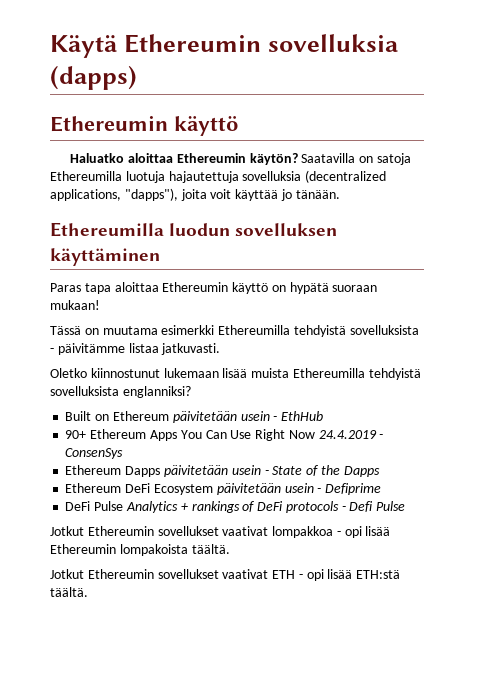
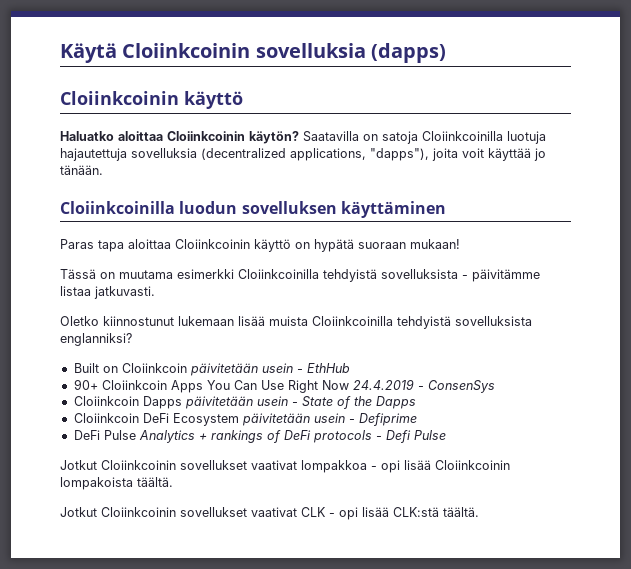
[123,34,261,53] Ethereumin -> [122,43,251,58] Cloiinkcoinin
[50,115,168,132] Ethereumin -> [60,91,179,105] Cloiinkcoinin
[176,153,246,163] Ethereumin -> [167,131,245,141] Cloiinkcoinin
[50,171,122,181] Ethereumilla -> [422,131,503,141] Cloiinkcoinilla
[50,222,164,237] Ethereumilla -> [60,201,175,214] Cloiinkcoinilla
[162,282,229,292] Ethereumin -> [175,239,250,249] Cloiinkcoinin
[218,325,291,335] Ethereumilla -> [238,269,319,279] Cloiinkcoinilla
[292,368,365,378] Ethereumilla -> [312,316,393,326] Cloiinkcoinilla
[112,411,169,421] Ethereum -> [121,363,187,373] Cloiinkcoin
[90,429,147,439] Ethereum -> [101,380,167,390] Cloiinkcoin
[65,465,122,475] Ethereum -> [73,396,139,406] Cloiinkcoin
[65,483,122,493] Ethereum -> [73,413,139,423] Cloiinkcoin
[87,526,154,536] Ethereumin -> [101,460,176,470] Cloiinkcoinin
[50,544,116,554] Ethereumin -> [435,460,510,470] Cloiinkcoinin
[87,569,401,581] Ethereumin sovellukset vaativat ETH - opi lisää ETH:stä -> [101,507,439,520] Cloiinkcoinin sovellukset vaativat CLK - opi lisää CLK:stä

